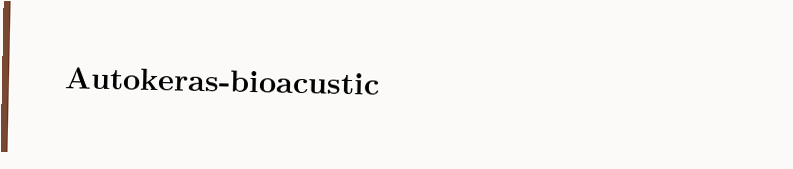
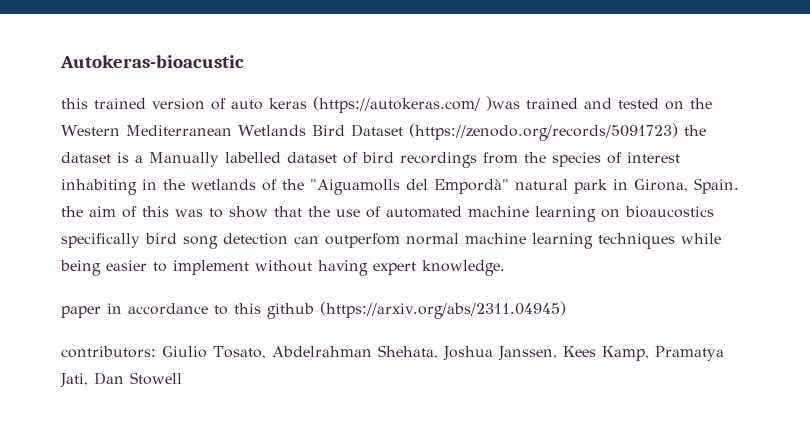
(380, 81) none -> [61,96,712,113] [61,123,706,141] [61,152,680,168] [61,178,739,195] [61,206,714,222] [61,233,721,249] [60,260,505,276] [61,301,566,319] [61,345,724,361] [60,372,182,388] // this trained version of auto keras (https://autokeras.com/ )was trained and tested on the Western Mediterranean Wetlands Bird Dataset (https://zenodo.org/records/5091723) the dataset is a Manually labelled dataset of bird recordings from the species of interest inhabiting in the wetlands of the "Aiguamolls del Empordà" natural park in Girona, Spain. the aim of this was to show that the use of automated machine learning on bioaucostics specifically bird song detection can outperfom normal machine learning techniques while being easier to implement without having expert knowledge. // paper in accordance to this github (https://arxiv.org/abs/2311.04945) // contributors: Giulio Tosato, Abdelrahman Shehata, Joshua Janssen, Kees Kamp, Pramatya Jati, Dan Stowell

